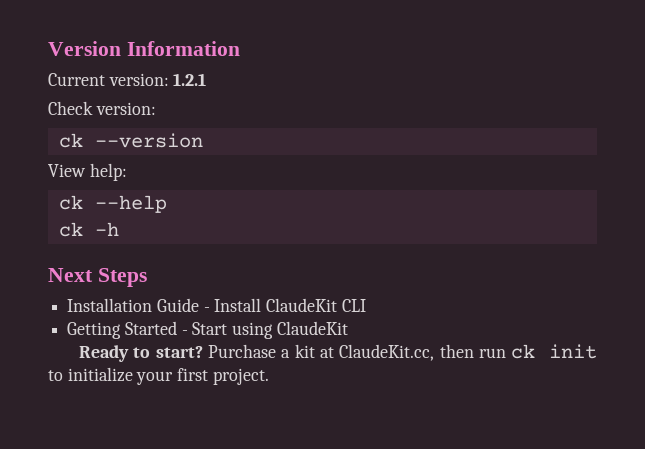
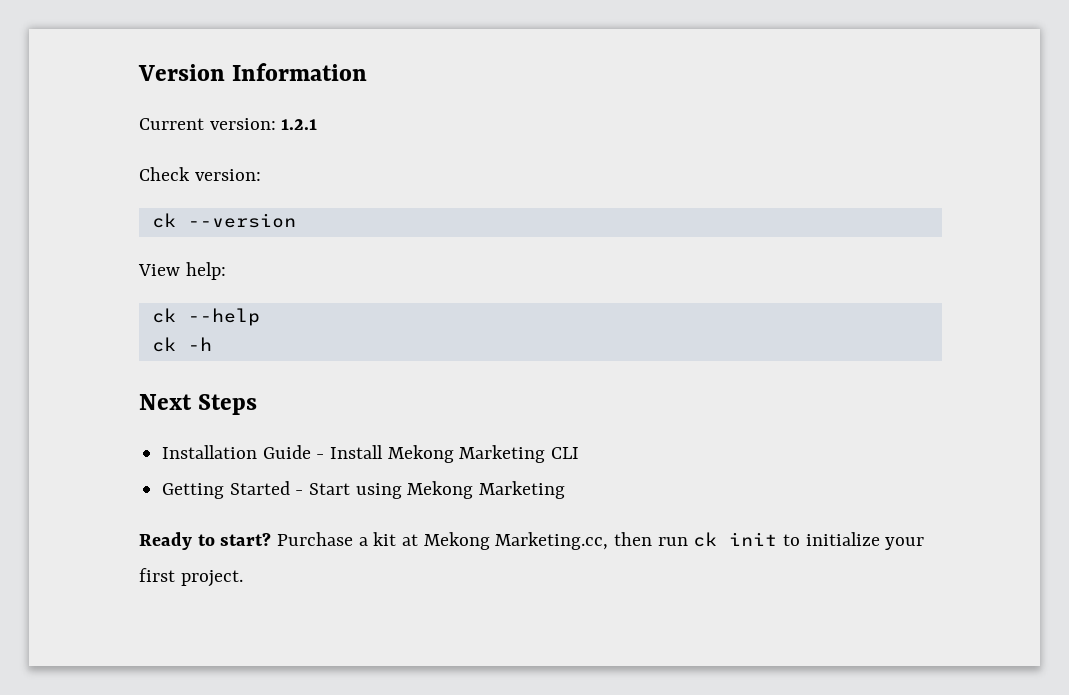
[266,298,338,312] ClaudeKit -> [387,445,546,463] Mekong Marketing
[276,321,348,335] ClaudeKit -> [407,481,566,499] Mekong Marketing
[339,344,435,361] ClaudeKit.cc, -> [423,532,609,550] Mekong Marketing.cc,

